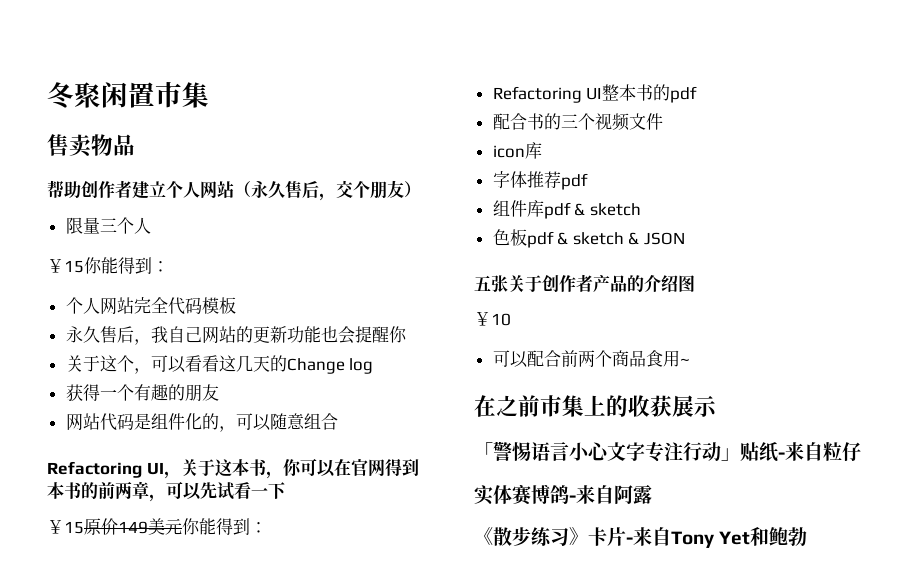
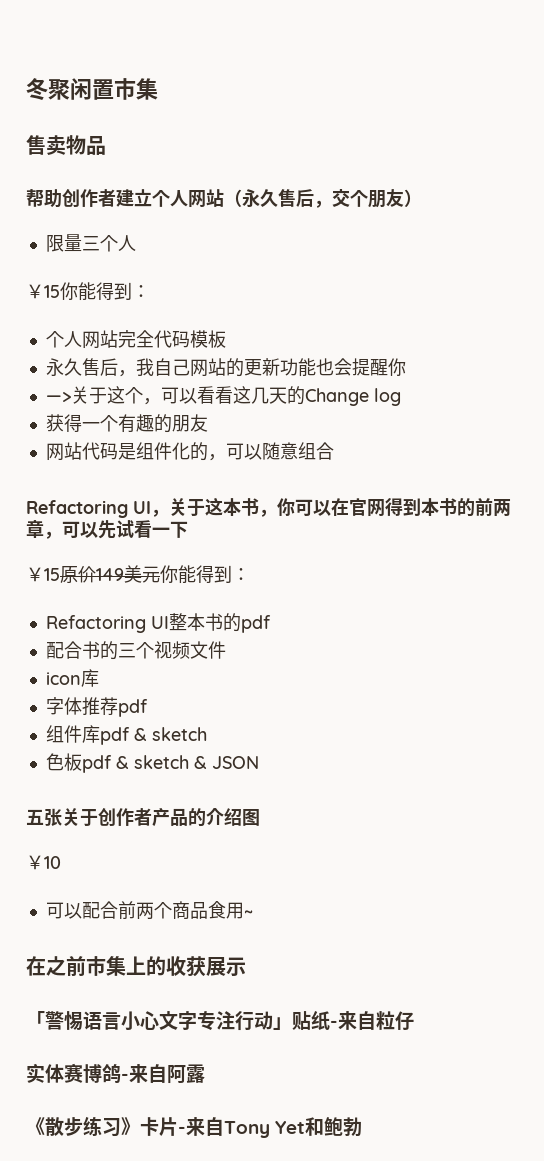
(407, 334) none -> [45,392,71,402] —>

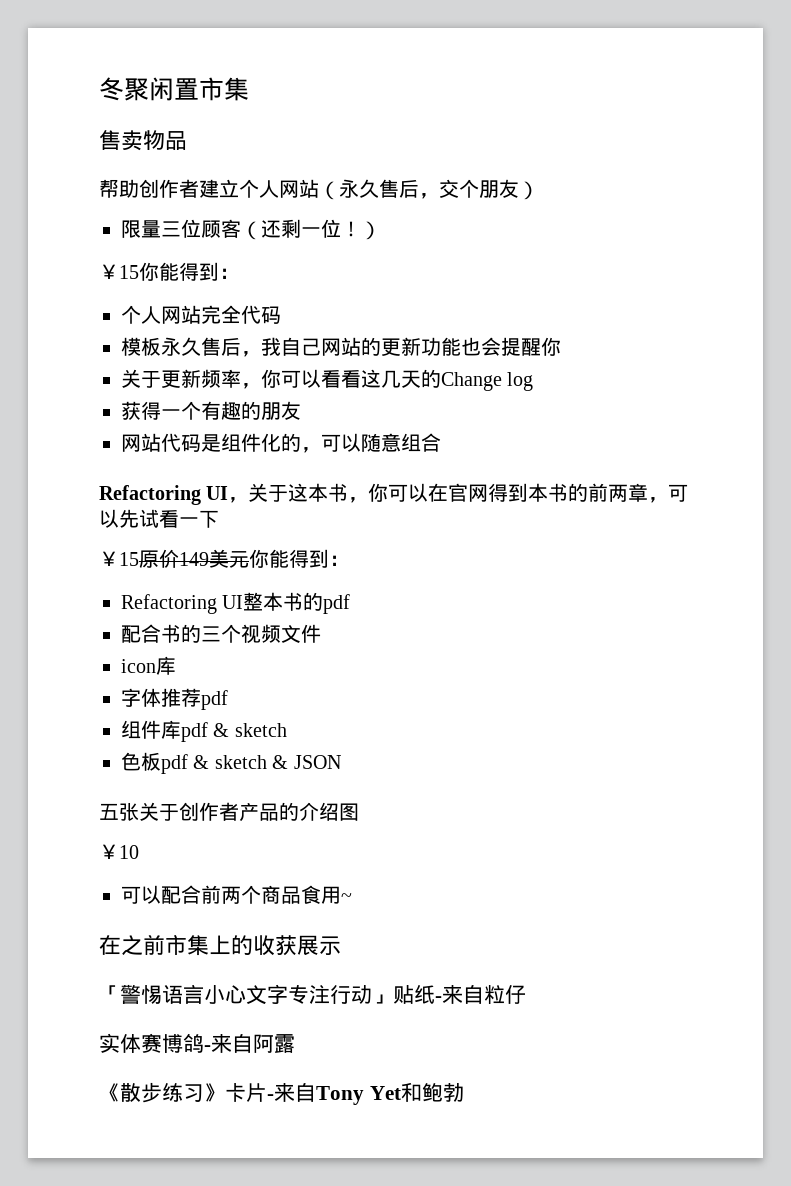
[99,235,136,252] 个人 -> [181,219,381,240] 位顾客（还剩一位！）
(190, 339) none -> (281, 315) //
(226, 339) // -> (161, 346) none
[45,386,161,405] —>关于这个， -> [121,369,281,389] 关于更新频率，你

